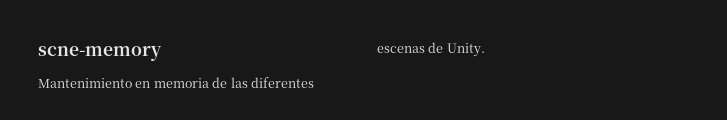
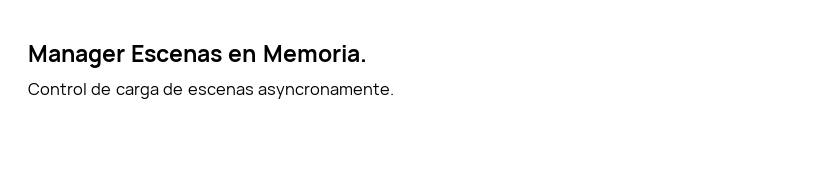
[38,46,162,61] [38,77,314,88] [377,42,485,57] scne-memory // Mantenimiento en memoria de las diferentes escenas de Unity. -> [28,45,367,68] [28,83,395,99] Manager Escenas en Memoria. // Control de carga de escenas asyncronamente.

